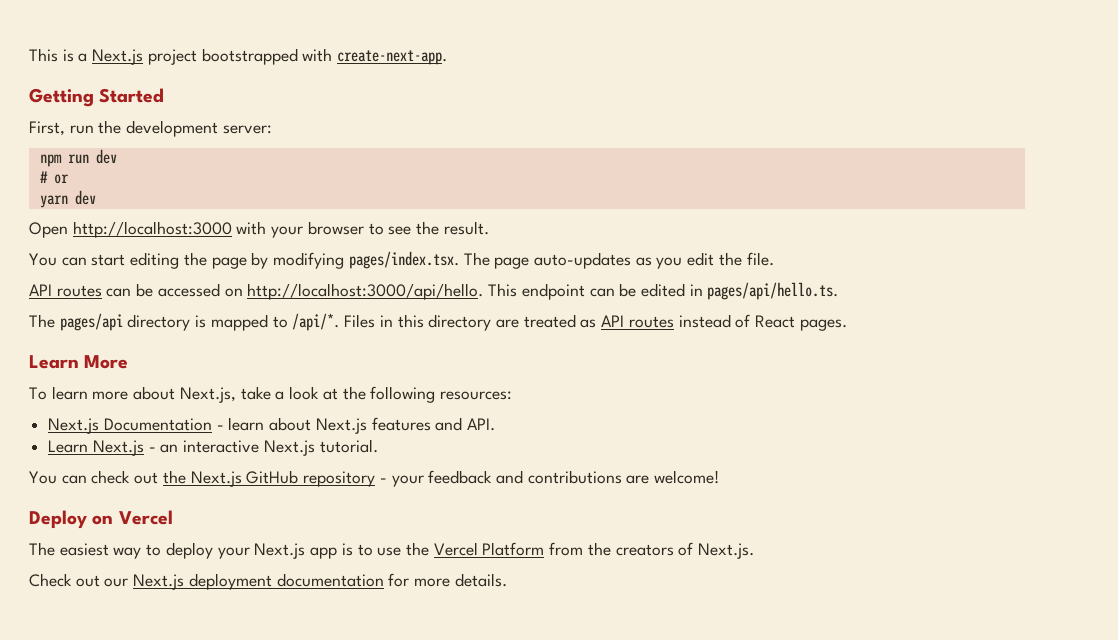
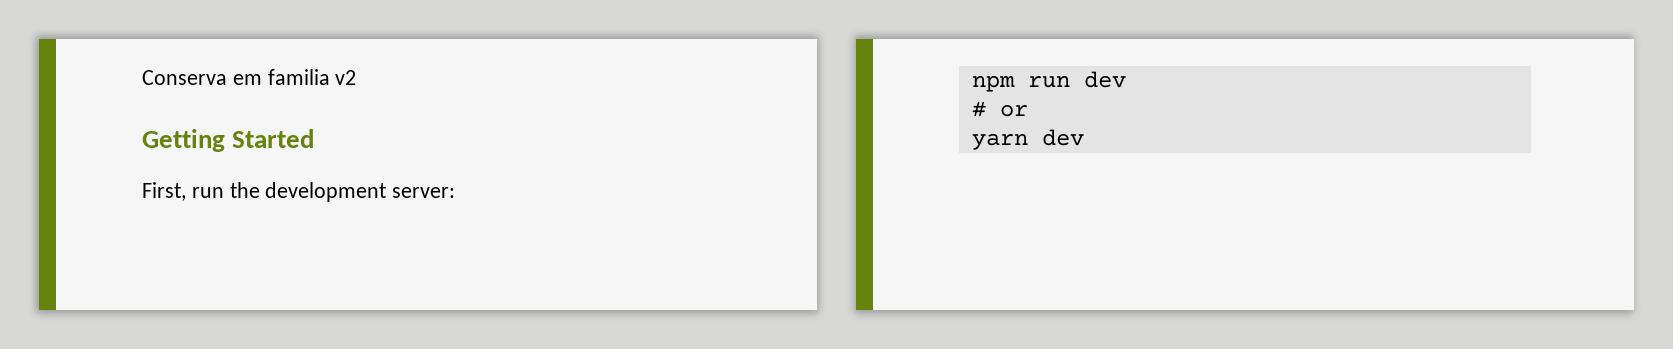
[29,48,448,65] This is a Next.js project bootstrapped with create-next-app. -> [142,69,357,85] Conserva em familia v2
[29,221,489,238] [29,251,774,269] [29,282,839,300] [29,313,847,331] [29,355,129,369] [29,386,512,403] [48,417,496,434] [48,439,378,456] [29,470,720,487] [29,510,173,529] [29,542,755,559] [29,573,507,590] // Open http://localhost:3000 with your browser to see the result. // You can start editing the page by modifying pages/index.tsx. The page auto-updates as you edit the file. // API routes can be accessed on http://localhost:3000/api/hello. This endpoint can be edited in pages/api/hello.ts. // The pages/api directory is mapped to /api/*. Files in this directory are treated as API routes instead of React pages. // Learn More // To learn more about Next.js, take a look at the following resources: // Next.js Documentation - learn about Next.js features and API. // Learn Next.js - an interactive Next.js tutorial. // You can check out the Next.js GitHub repository - your feedback and contributions are welcome! // Deploy on Vercel // The easiest way to deploy your Next.js app is to use the Vercel Platform from the creators of Next.js. // Check out our Next.js deployment documentation for more details. -> (1084, 137) none

